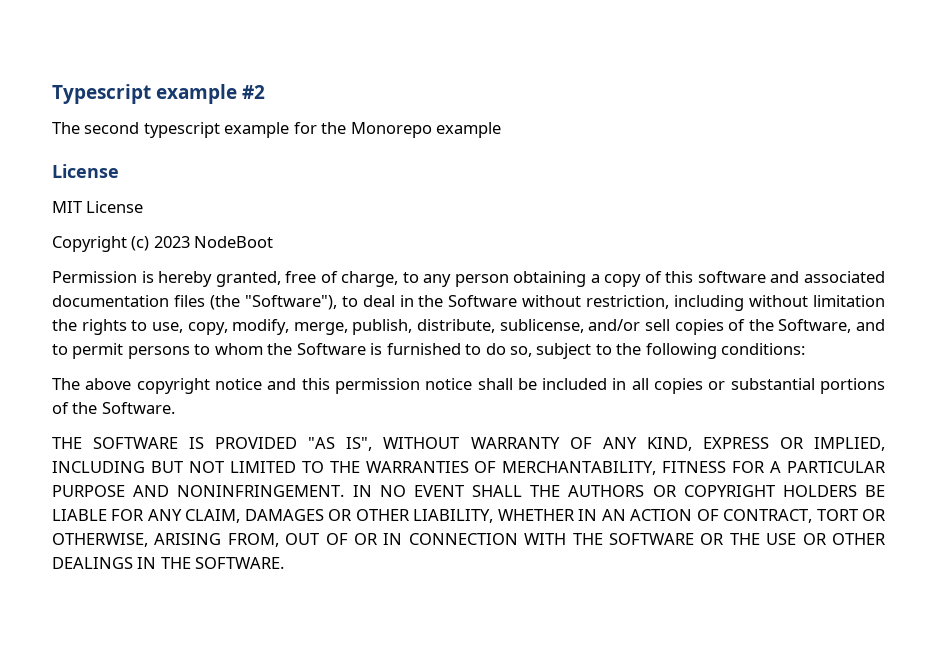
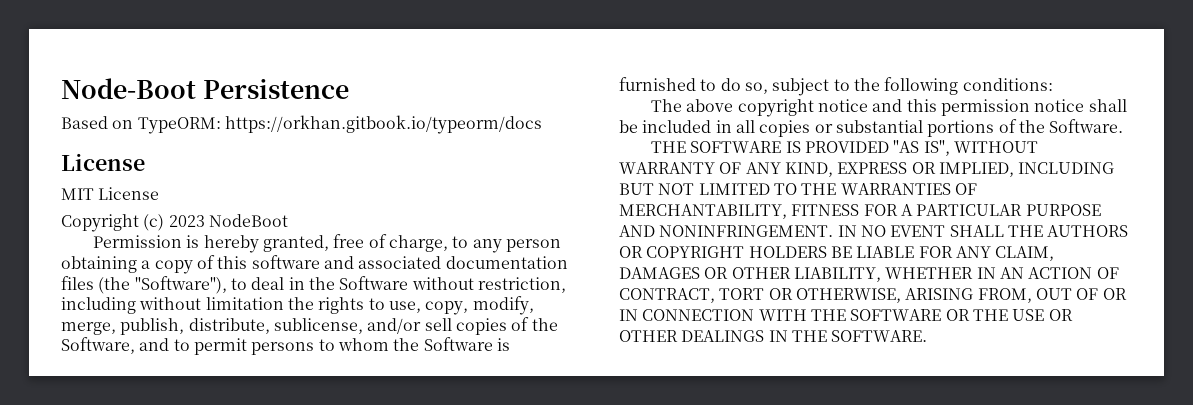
[52,84,266,104] [52,122,502,138] Typescript example #2 // The second typescript example for the Monorepo example -> [61,78,349,99] [61,115,542,134] Node-Boot Persistence // Based on TypeORM: https://orkhan.gitbook.io/typeorm/docs

